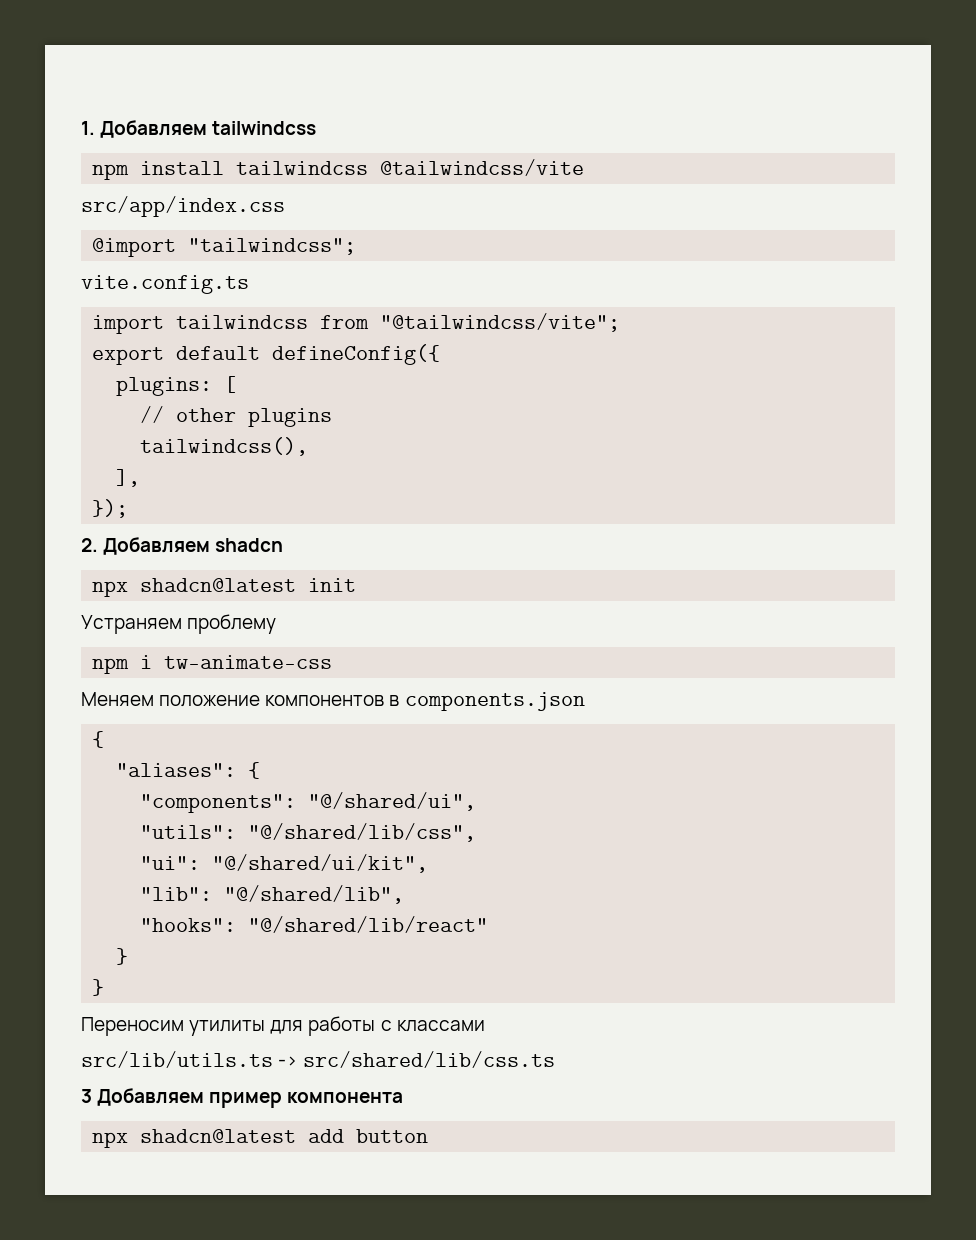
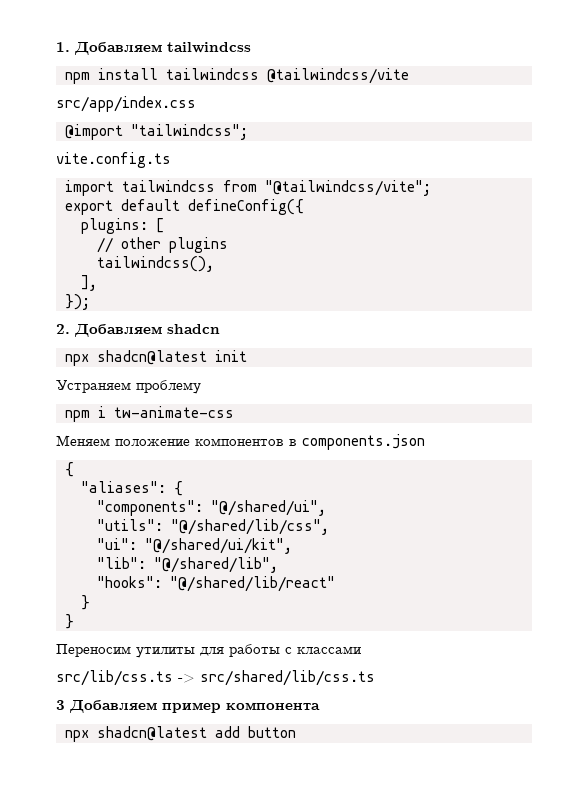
[81,1051,273,1068] src/lib/utils.ts -> [56,670,173,686] src/lib/css.ts

